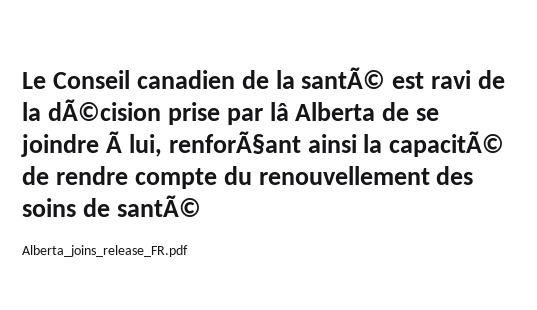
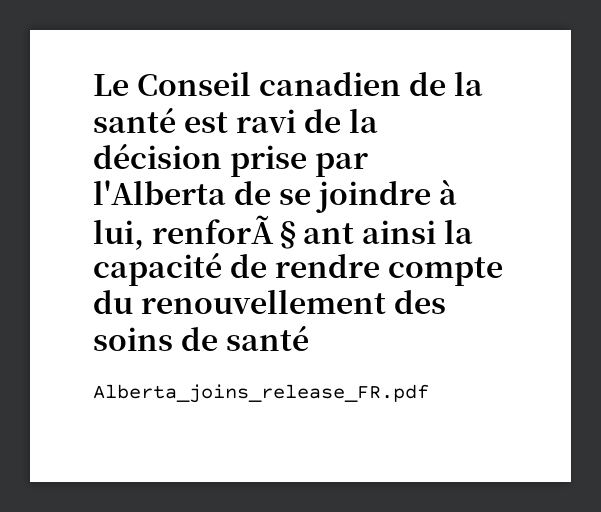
[301,67,386,89] santÃ© -> [93,107,176,133] santé
[47,99,161,121] dÃ©cision -> [93,143,222,169] décision
[269,102,376,121] lâ Alberta -> [93,180,226,205] l'Alberta
[105,131,122,153] Ã -> [439,179,458,205] à
[389,131,505,157] capacitÃ© -> [93,252,222,286] capacité
[116,195,201,217] santÃ© -> [226,325,310,351] santé

